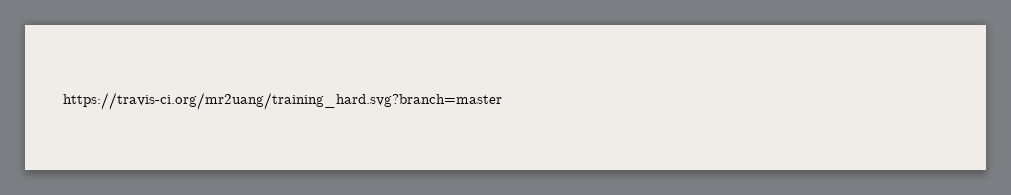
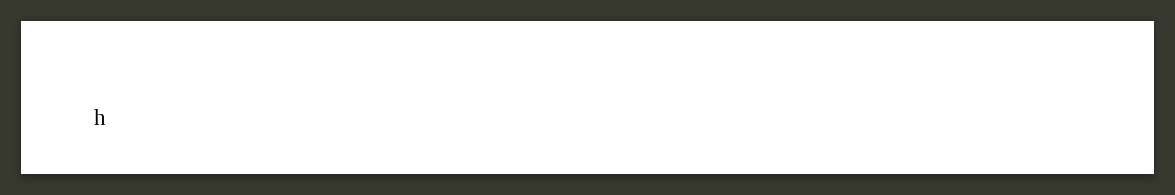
[63,92,502,110] https://travis-ci.org/mr2uang/training_hard.svg?branch=master -> [94,109,106,125] h

